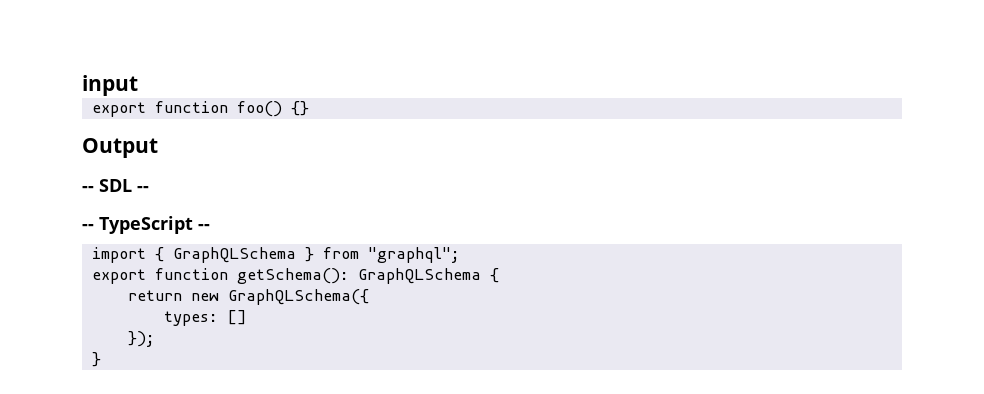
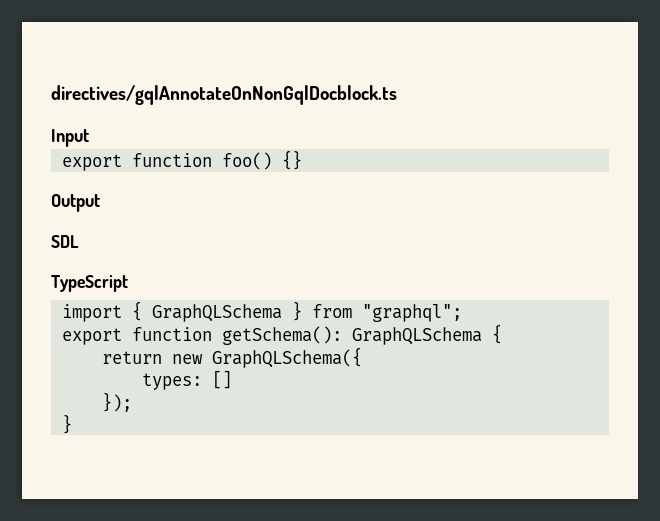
[82,75,138,96] input -> [51,85,397,105] [51,129,89,147] directives/gqlAnnotateOnNonGqlDocblock.ts // Input
[82,186,94,192] -- -> (100, 203) none
[137,186,149,192] [82,224,94,230] -- // -- -> (79, 241) //
[198,224,210,230] -- -> (128, 283) none

